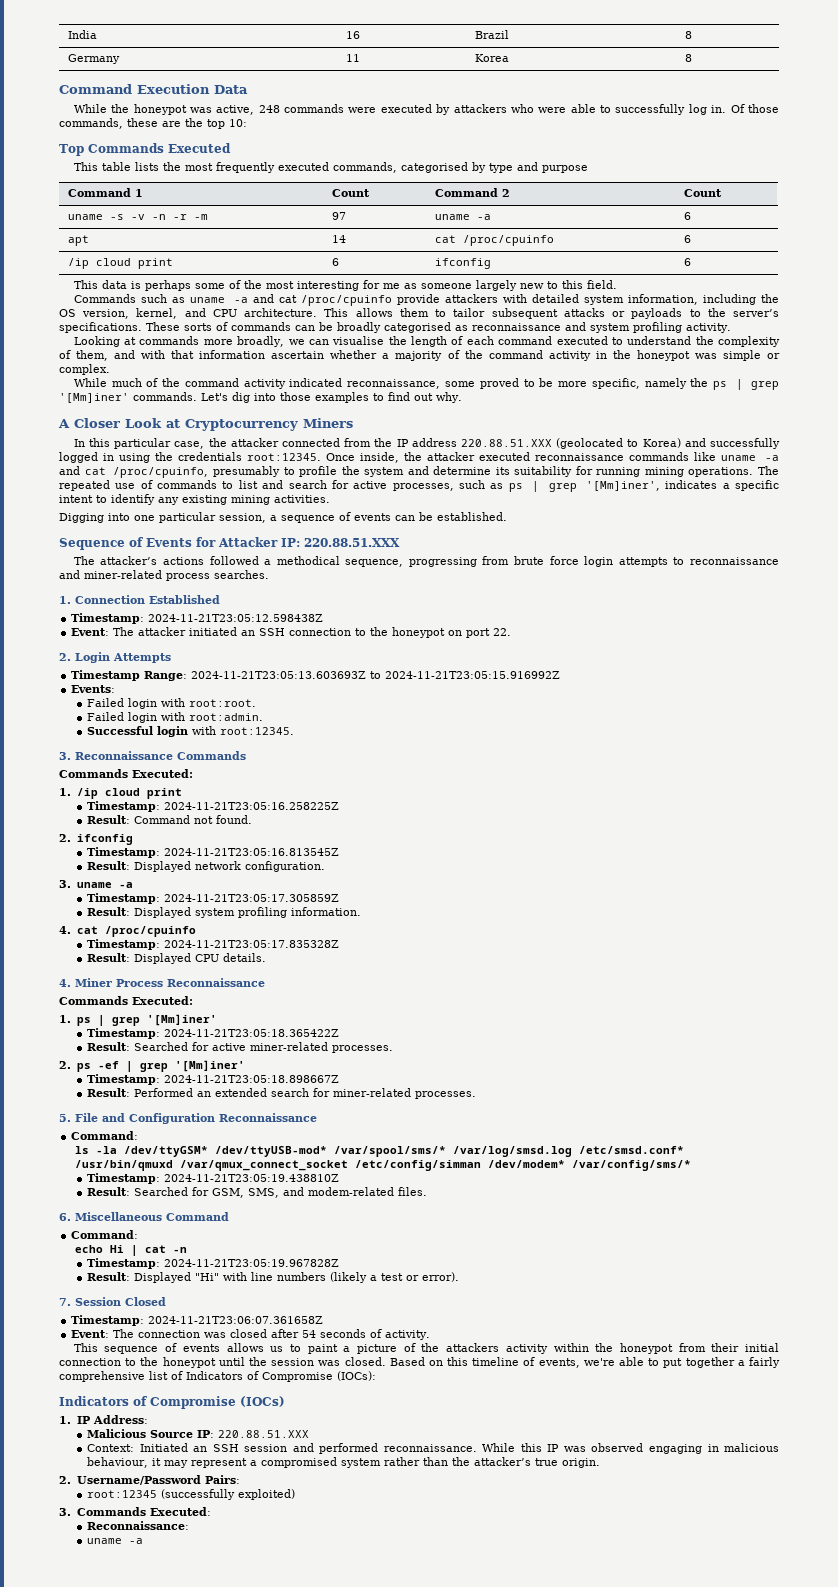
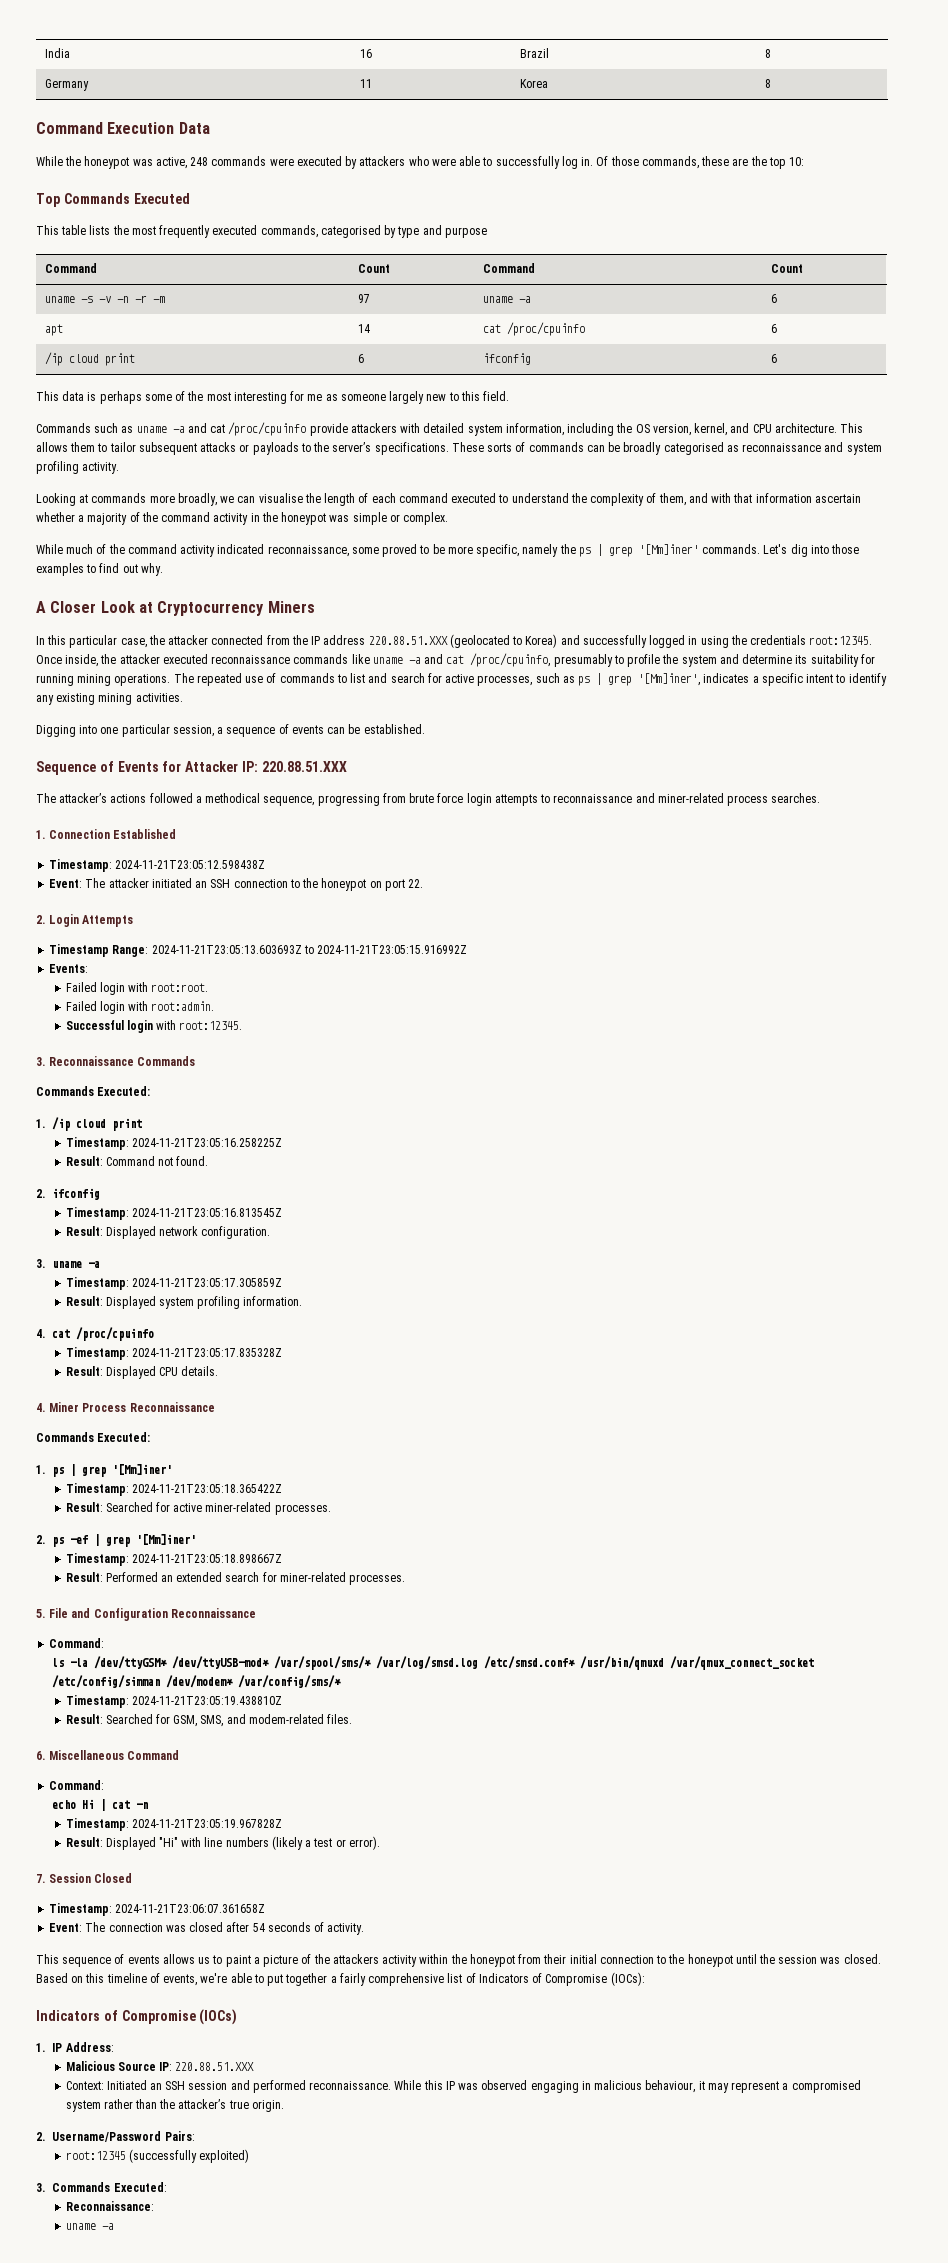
[134,189,143,197] 1 -> (98, 268) none
[501,189,510,197] 2 -> (536, 268) none

